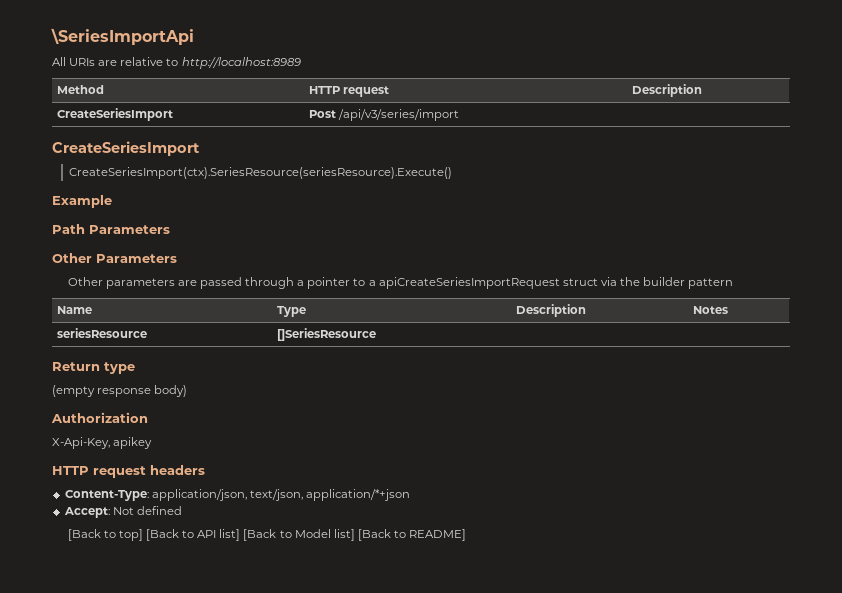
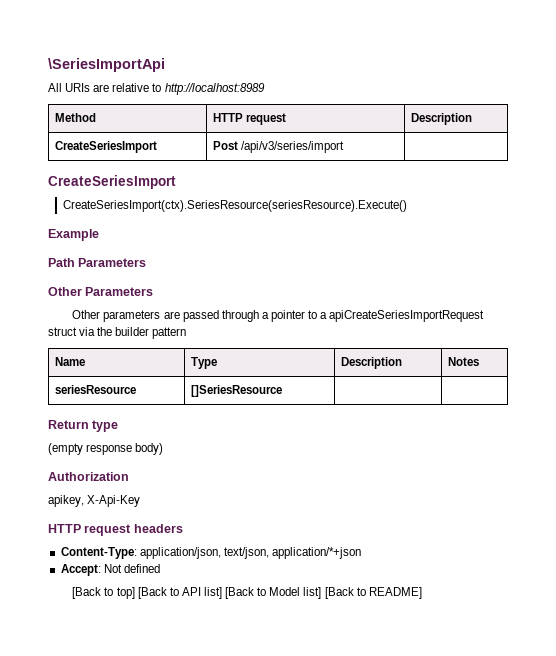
[52,437,153,449] X-Api-Key, apikey -> [48,495,141,507] apikey, X-Api-Key

